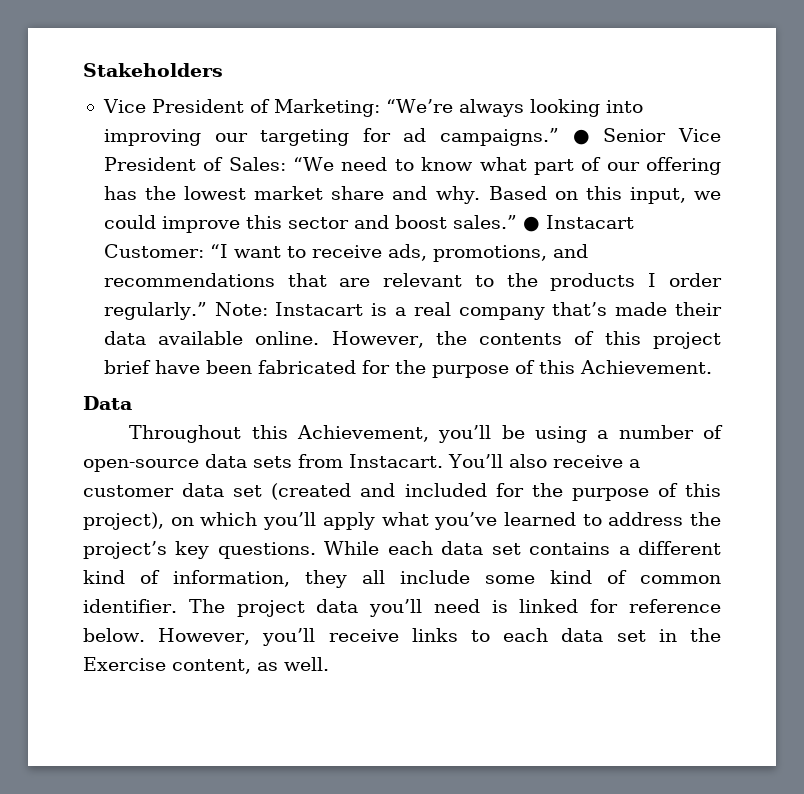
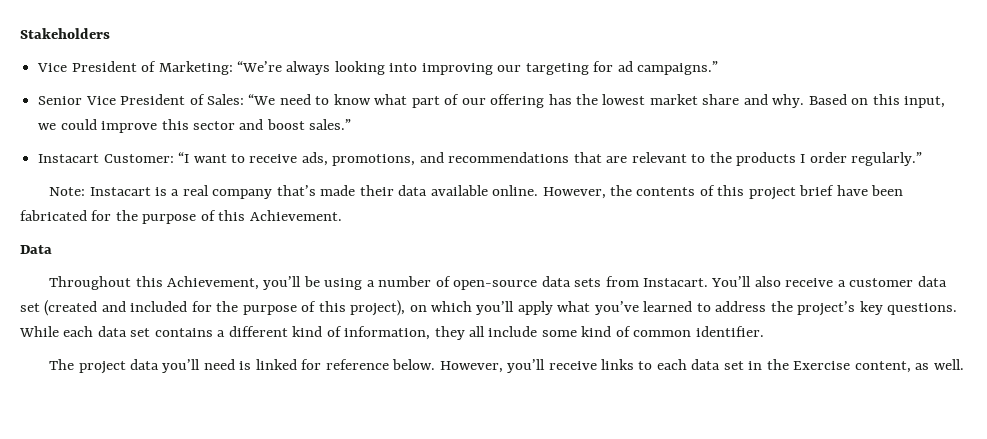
[572,129,590,145] ● -> (719, 68) //
[522,216,540,232] ● -> (352, 124) //
(207, 311) none -> (923, 159) //
(177, 606) none -> (764, 331) //

